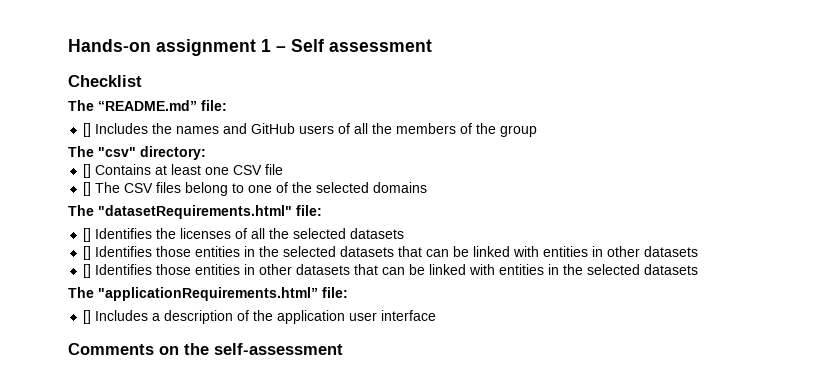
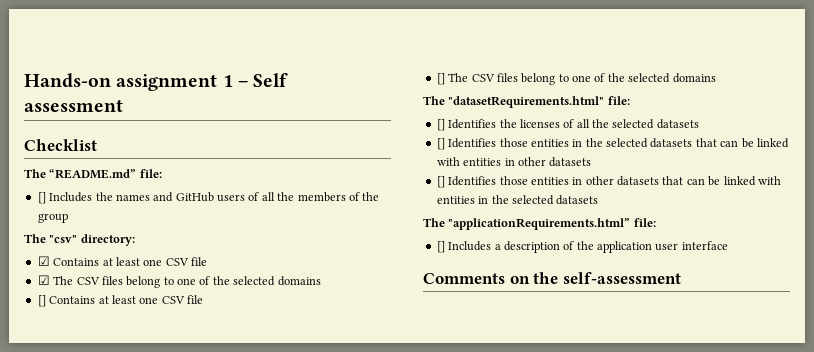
(206, 153) none -> [37,256,207,266] [37,275,321,288] // ☑ Contains at least one CSV file // ☑ The CSV files belong to one of the selected domains

